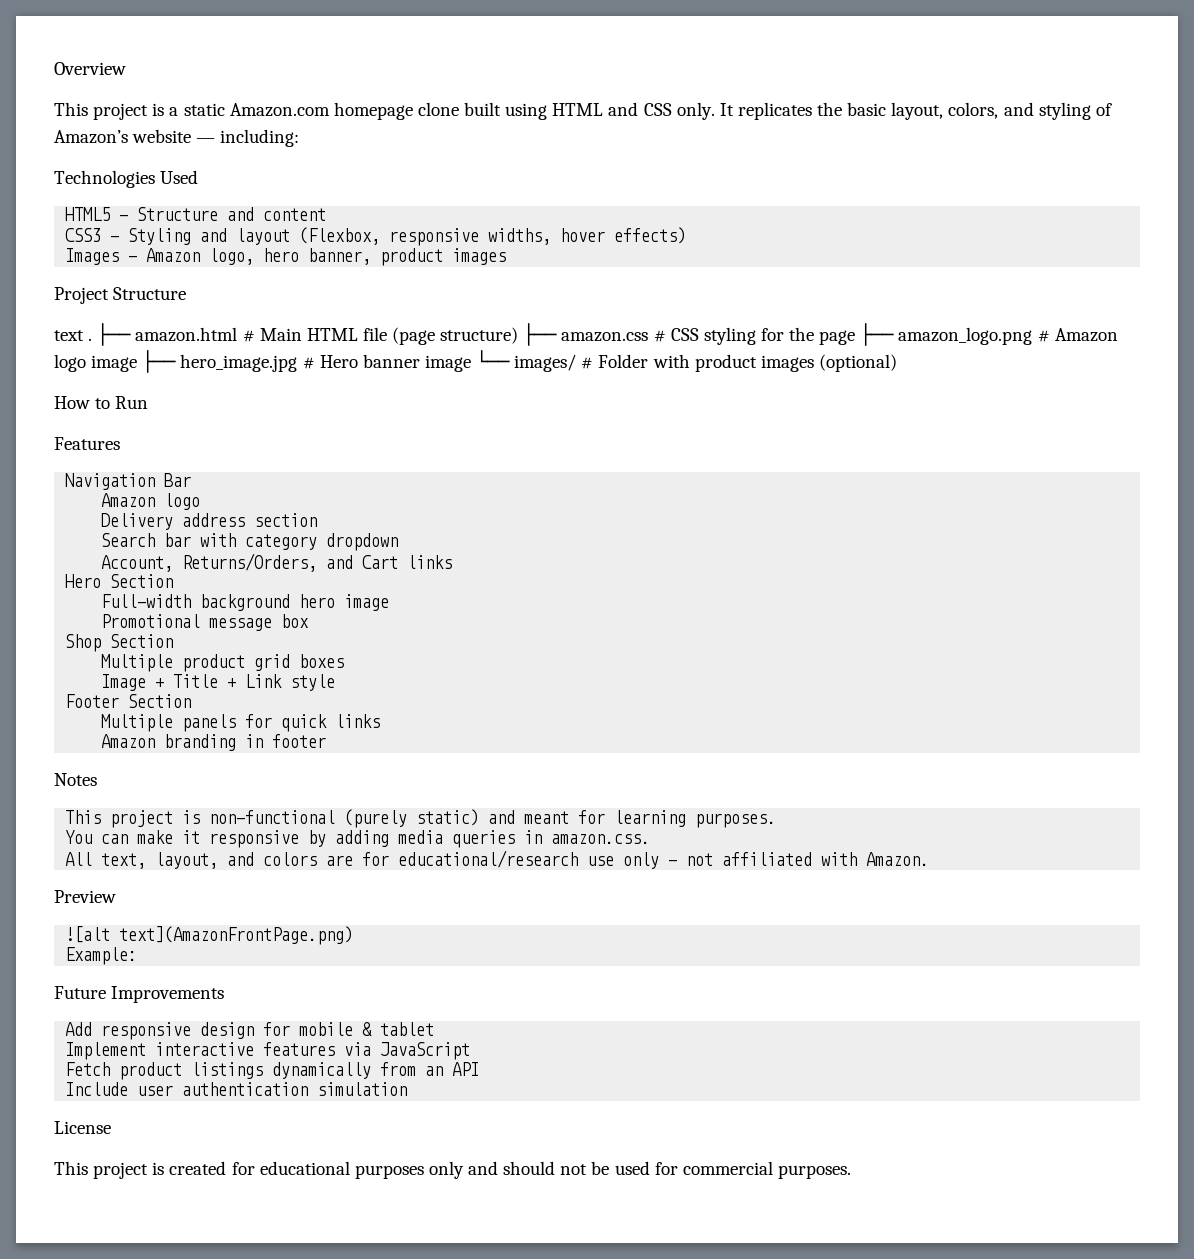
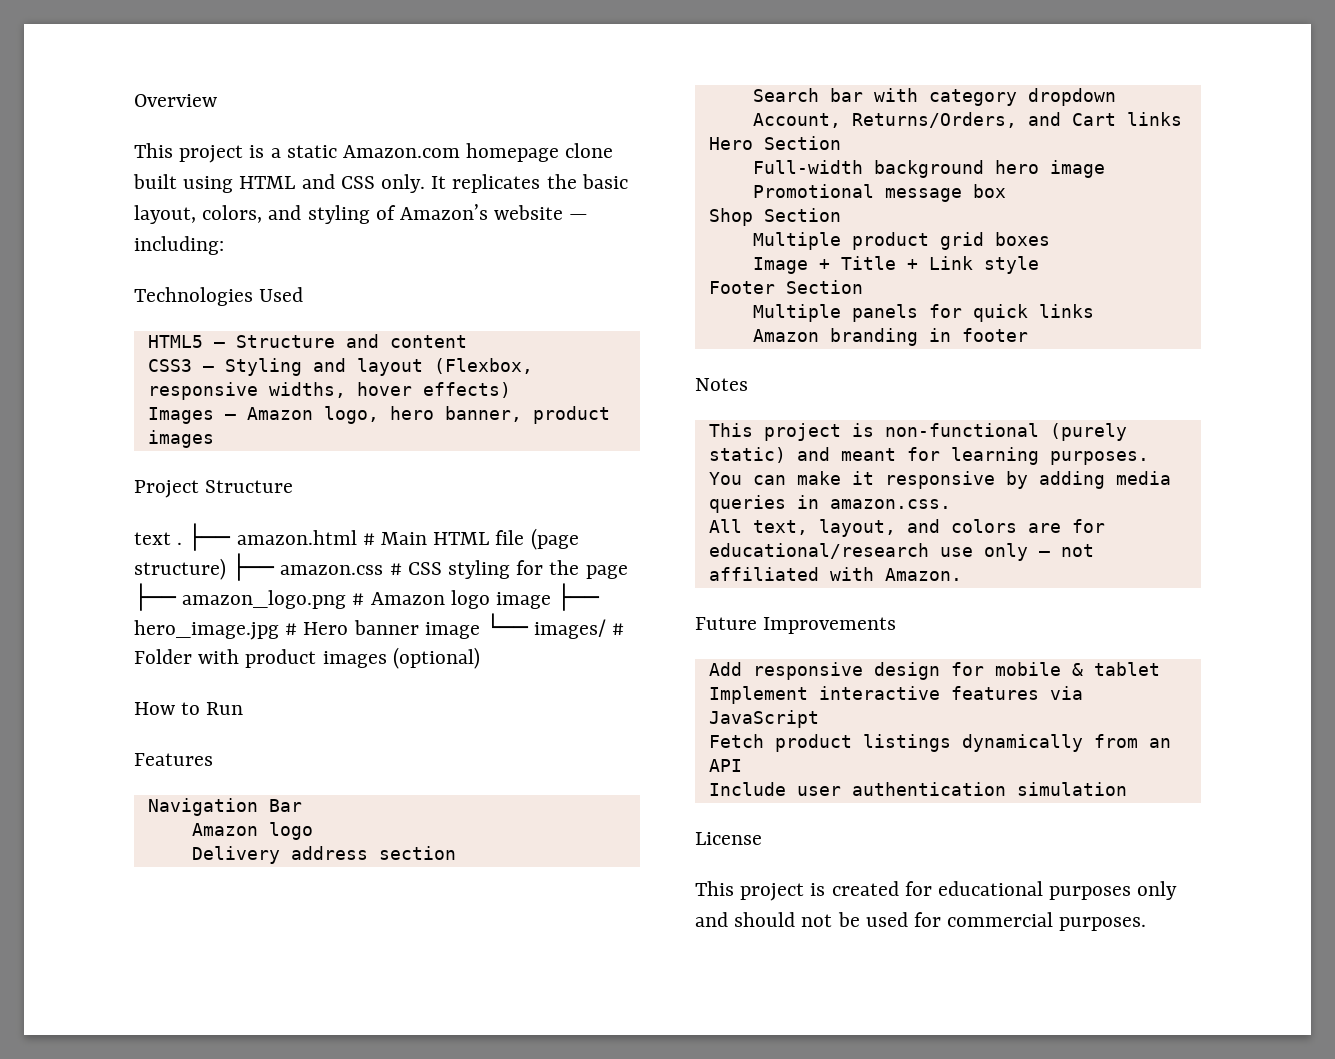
[54,890,116,903] [65,926,354,945] [65,947,138,965] // Preview // ![alt text](AmazonFrontPage.png) // Example: -> (962, 574) none

